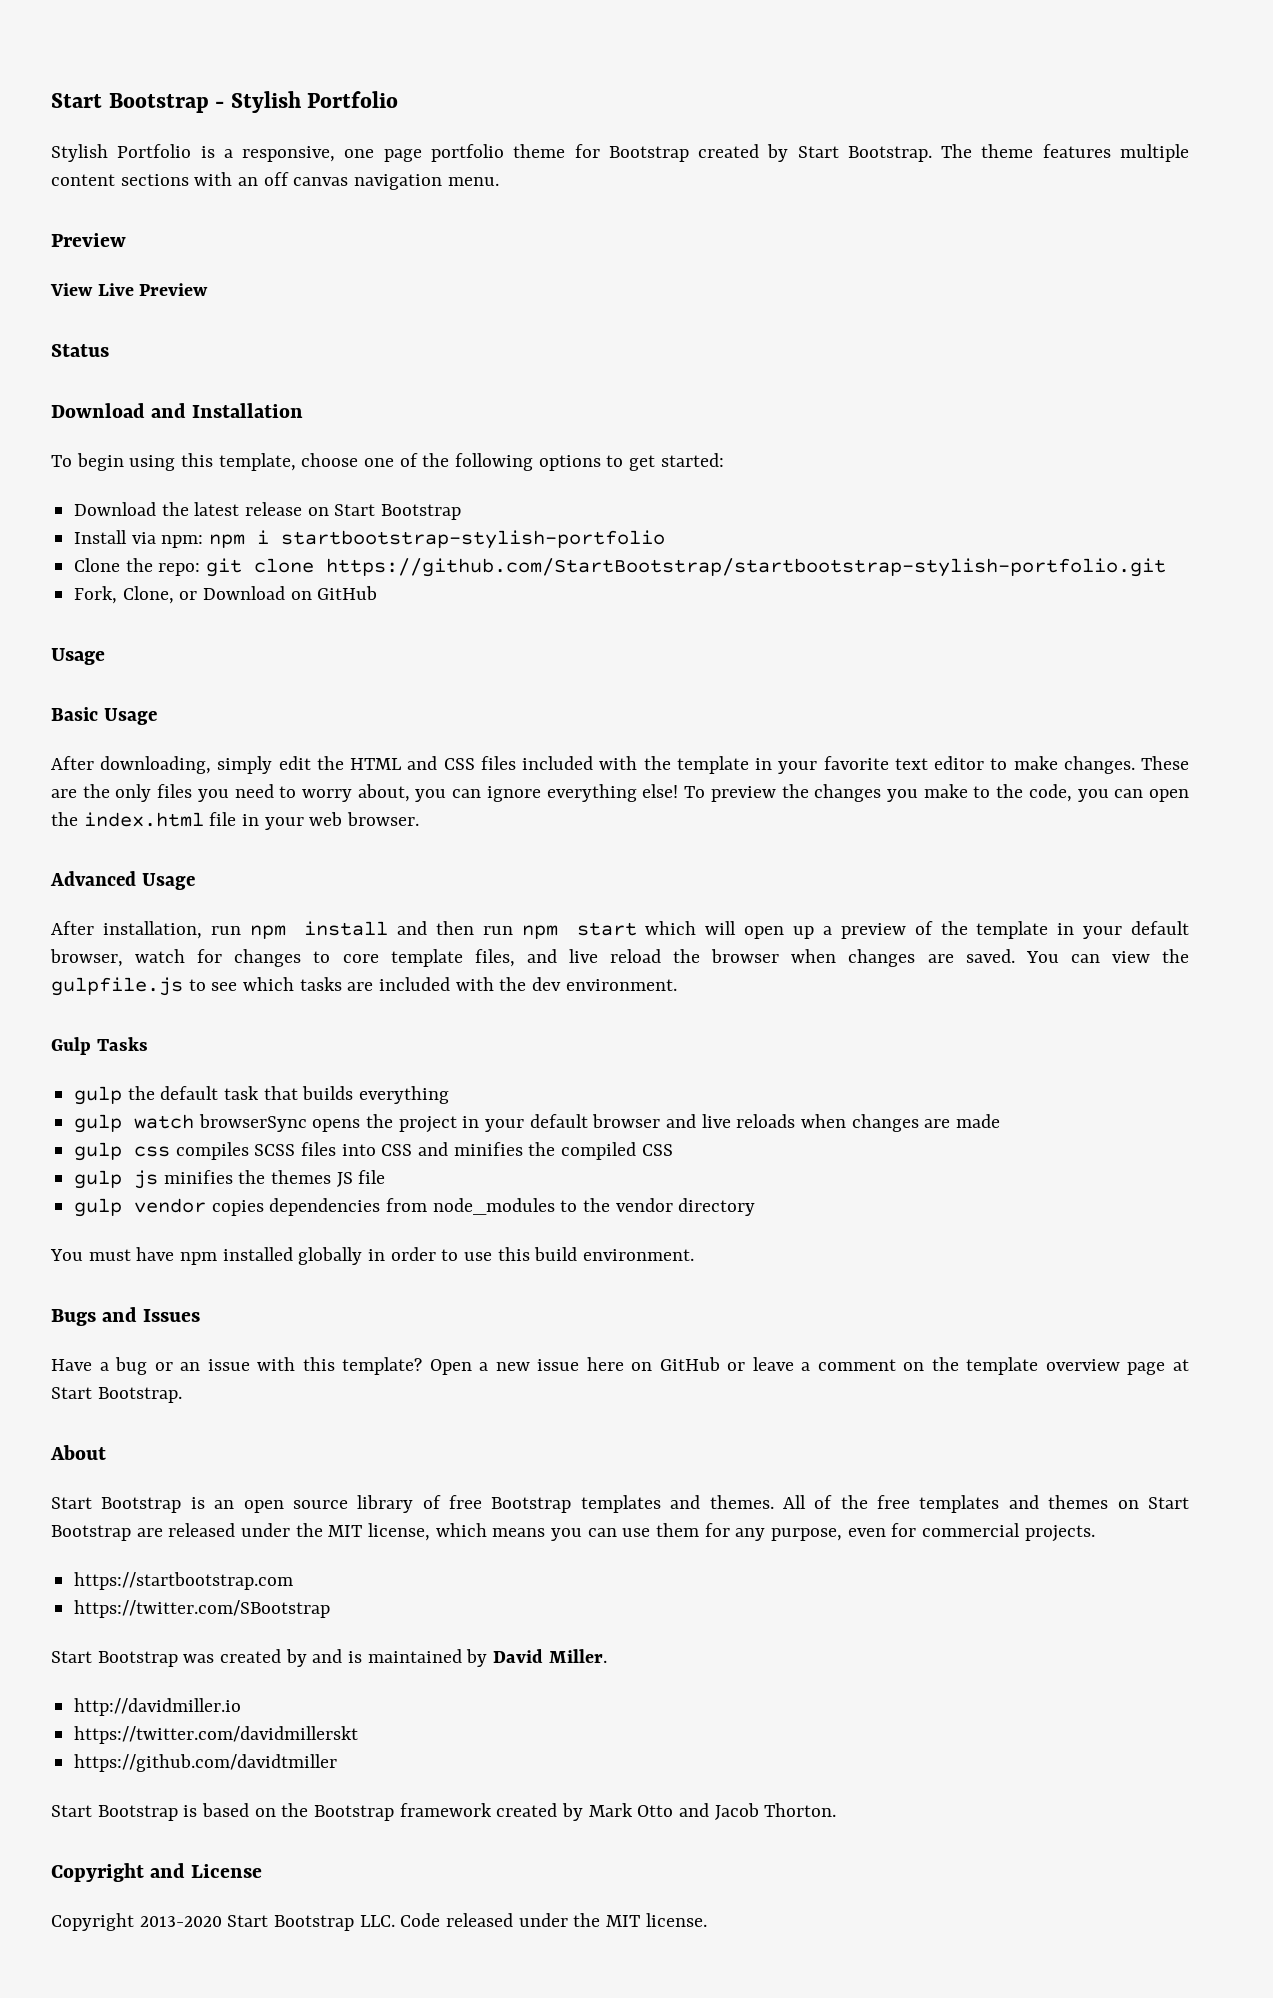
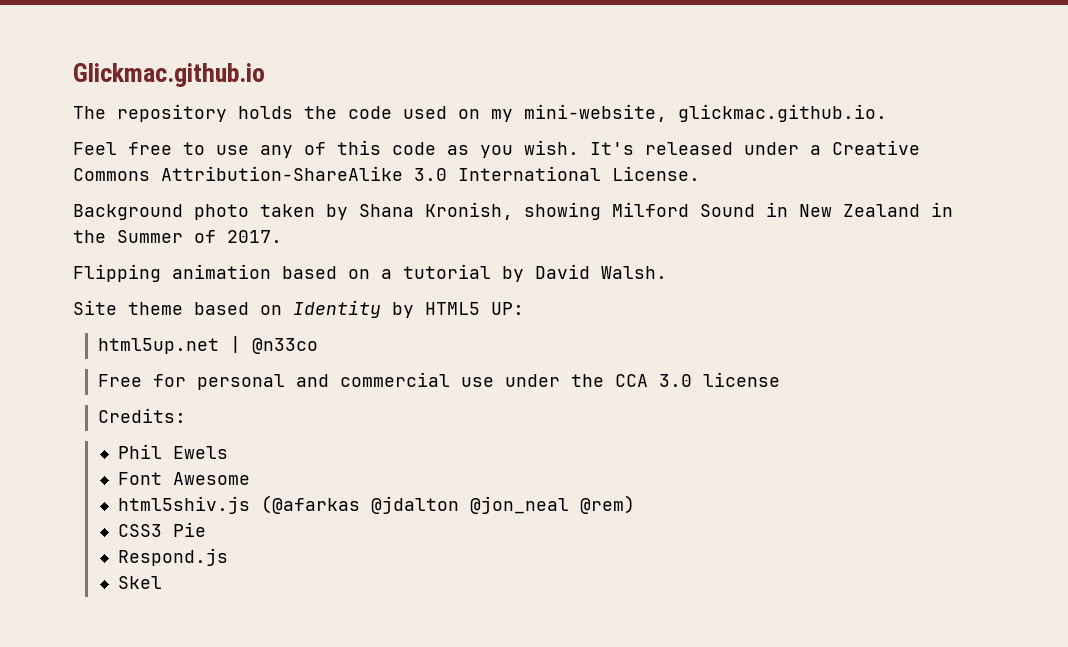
[51,91,399,113] [51,144,1190,162] [51,172,499,190] [51,233,126,247] [50,283,209,296] [51,344,109,357] [51,403,304,418] [51,453,724,471] [74,502,462,520] [74,530,666,549] [74,558,1167,577] [74,586,378,604] [51,648,105,665] [51,707,157,725] [51,756,1189,774] [51,784,1190,802] [51,812,420,830] [50,871,195,890] [51,921,1189,939] [50,949,1189,967] [51,977,677,996] [51,1037,148,1055] [74,1086,450,1105] [74,1114,1001,1133] [74,1142,673,1161] [74,1170,386,1189] [74,1198,756,1217] [50,1247,695,1265] [51,1307,201,1326] [51,1357,1189,1375] [51,1387,182,1403] [50,1445,106,1460] [51,1495,1190,1513] [51,1523,1095,1542] [74,1572,294,1590] [74,1600,331,1618] [51,1649,607,1667] [74,1698,242,1716] [74,1726,359,1744] [74,1754,338,1772] [51,1803,837,1821] [51,1863,263,1882] [51,1913,707,1931] Start Bootstrap - Stylish Portfolio // Stylish Portfolio is a responsive, one page portfolio theme for Bootstrap created by Start Bootstrap. The theme features multiple content sections with an off canvas navigation menu. // Preview // View Live Preview // Status // Download and Installation // To begin using this template, choose one of the following options to get started: // Download the latest release on Start Bootstrap // Install via npm: npm i startbootstrap-stylish-portfolio // Clone the repo: git clone https://github.com/StartBootstrap/startbootstrap-stylish-portfolio.git // Fork, Clone, or Download on GitHub // Usage // Basic Usage // After downloading, simply edit the HTML and CSS files included with the template in your favorite text editor to make changes. These are the only files you need to worry about, you can ignore everything else! To preview the changes you make to the code, you can open the index.html file in your web browser. // Advanced Usage // After installation, run npm install and then run npm start which will open up a preview of the template in your default browser, watch for changes to core template files, and live reload the browser when changes are saved. You can view the gulpfile.js to see which tasks are included with the dev environment. // Gulp Tasks // gulp the default task that builds everything // gulp watch browserSync opens the project in your default browser and live reloads when changes are made // gulp css compiles SCSS files into CSS and minifies the compiled CSS // gulp js minifies the themes JS file // gulp vendor copies dependencies from node_modules to the vendor directory // You must have npm installed globally in order to use this build environment. // Bugs and Issues // Have a bug or an issue with this template? Open a new issue here on GitHub or leave a comment on the template overview page at Start Bootstrap. // About // Start Bootstrap is an open source library of free Bootstrap templates and themes. All of the free templates and themes on Start Bootstrap are released under the MIT license, which means you can use them for any purpose, even for commercial projects. // https://startbootstrap.com // https://twitter.com/SBootstrap // Start Bootstrap was created by and is maintained by David Miller. // http://davidmiller.io // https://twitter.com/davidmillerskt // https://github.com/davidtmiller // Start Bootstrap is based on the Bootstrap framework created by Mark Otto and Jacob Thorton. // Copyright and License // Copyright 2013-2020 Start Bootstrap LLC. Code released under the MIT license. -> [73,63,265,87] [73,104,887,122] [73,140,920,158] [73,166,700,181] [73,202,953,220] [73,230,282,243] [73,264,667,282] [73,300,524,318] [97,336,318,354] [97,372,780,390] [97,408,186,423] [117,444,228,459] [117,472,250,485] [117,495,635,514] [117,522,206,537] [117,548,228,566] [117,576,162,589] Glickmac.github.io // The repository holds the code used on my mini-website, glickmac.github.io. // Feel free to use any of this code as you wish. It's released under a Creative Commons Attribution-ShareAlike 3.0 International License. // Background photo taken by Shana Kronish, showing Milford Sound in New Zealand in the Summer of 2017. // Flipping animation based on a tutorial by David Walsh. // Site theme based on Identity by HTML5 UP: // html5up.net | @n33co // Free for personal and commercial use under the CCA 3.0 license // Credits: // Phil Ewels // Font Awesome // html5shiv.js (@afarkas @jdalton @jon_neal @rem) // CSS3 Pie // Respond.js // Skel

